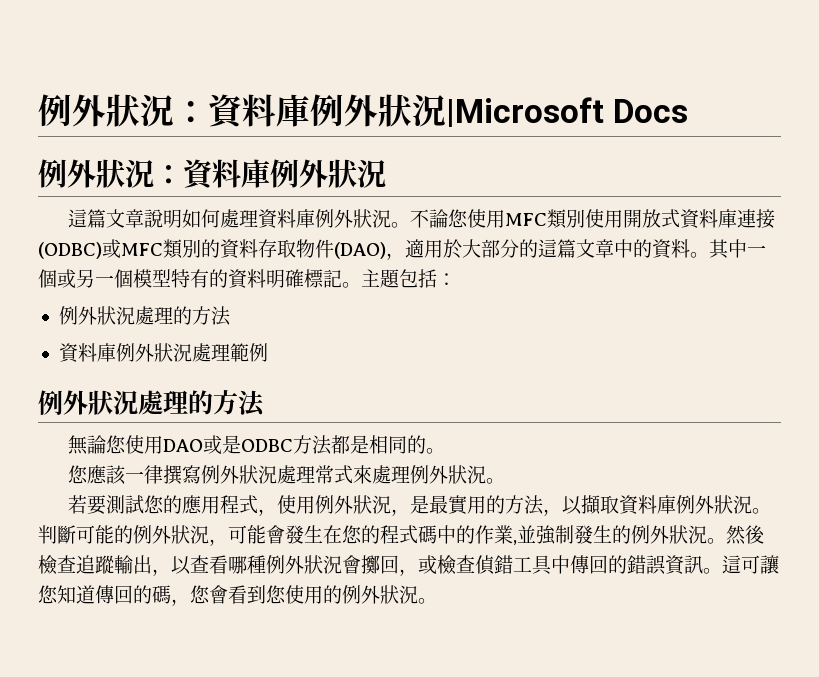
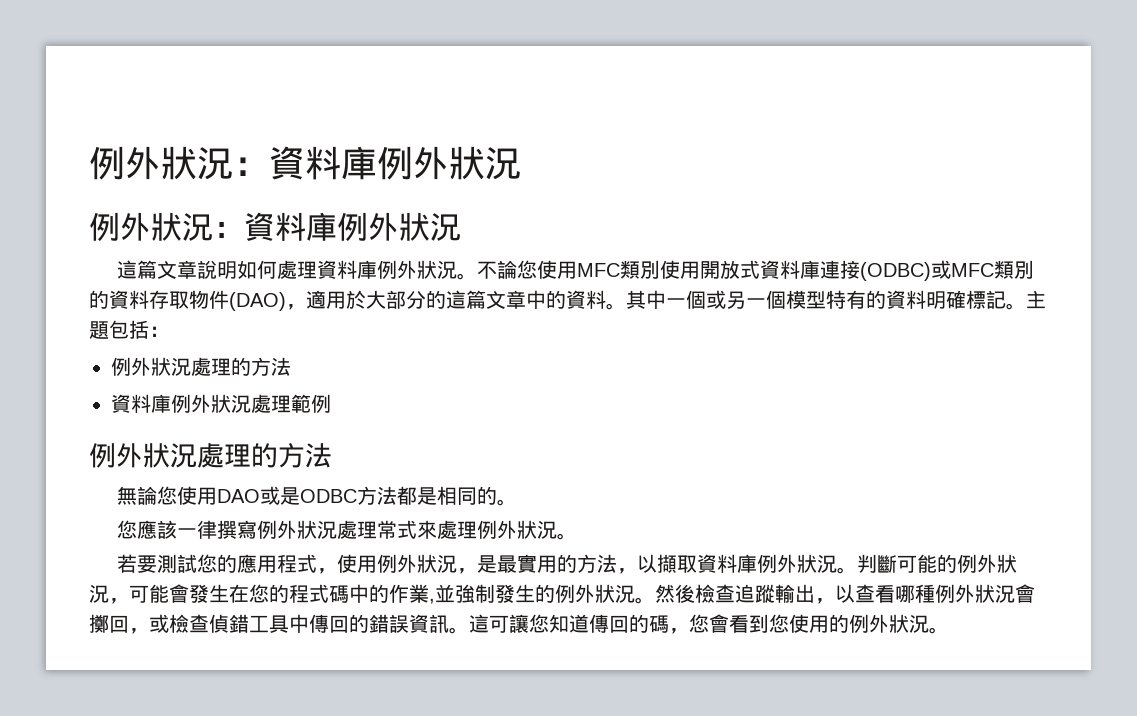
[38,94,689,129] 例外狀況：資料庫例外狀況|Microsoft Docs -> [89,146,521,180] 例外狀況：資料庫例外狀況

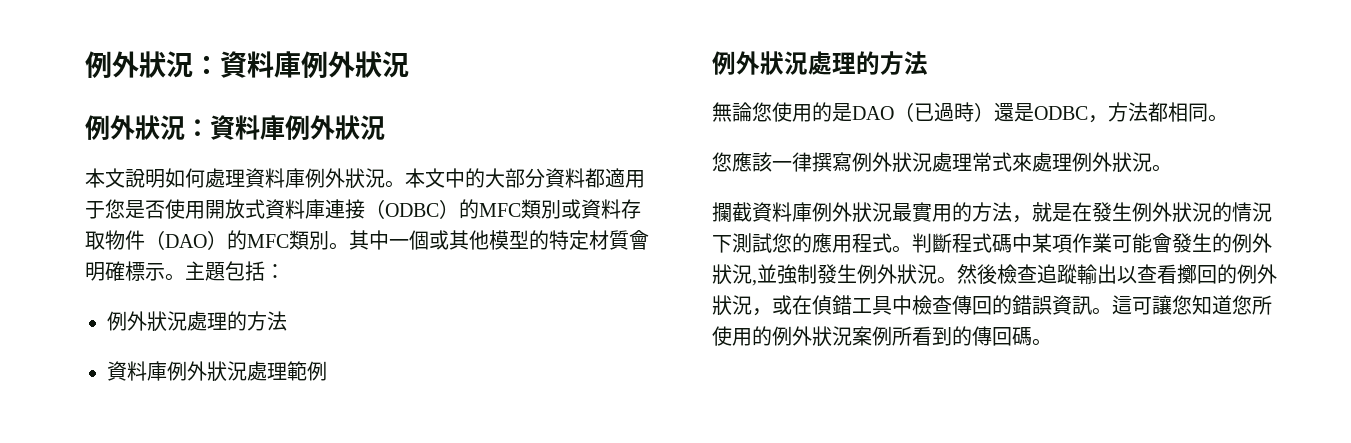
[116,260,197,279] 這篇文章 -> [85,168,125,188] 本文
[476,260,660,279] 不論您使用MFC類別 -> [405,168,645,188] [85,199,165,219] 本文中的大部分資料都適用于您是否
[859,260,1034,281] [89,290,109,309] (ODBC)或MFC類別的 -> [365,199,581,219] （ODBC）的MFC類別或
[229,290,1006,311] (DAO)，適用於大部分的這篇文章中的資料。其中一個或另一個模型特有的資料明確標記 -> [145,230,649,250] [85,261,165,281] （DAO）的MFC類別。其中一個或其他模型的特定材質會明確標示
[216,486,497,505] DAO或是ODBC方法都是相同的 -> [812,102,1208,123] 的是DAO（已過時）還是ODBC，方法都相同
[116,554,1017,574] [89,584,429,604] 若要測試您的應用程式，使用例外狀況，是最實用的方法，以擷取資料庫例外狀況。判斷可能的例外狀況，可能會發生在您的程式碼中的作業 -> [712,202,1272,223] [712,233,1272,253] [712,264,752,285] 攔截資料庫例外狀況最實用的方法，就是在發生例外狀況的情況下測試您的應用程式。判斷程式碼中某項作業可能會發生的例外狀況
[535,584,555,603] 的 -> (857, 273) none
[815,584,1035,604] [89,614,209,634] ，以查看哪種例外狀況會擲回，或檢查 -> [1117,264,1277,284] [712,295,812,316] 以查看擲回的例外狀況，或在
(309, 623) none -> [912,295,952,315] 檢查
[589,614,929,634] 傳回的碼，您會看到您使用的例外狀況 -> [1232,295,1272,315] [712,326,1032,347] 您所使用的例外狀況案例所看到的傳回碼

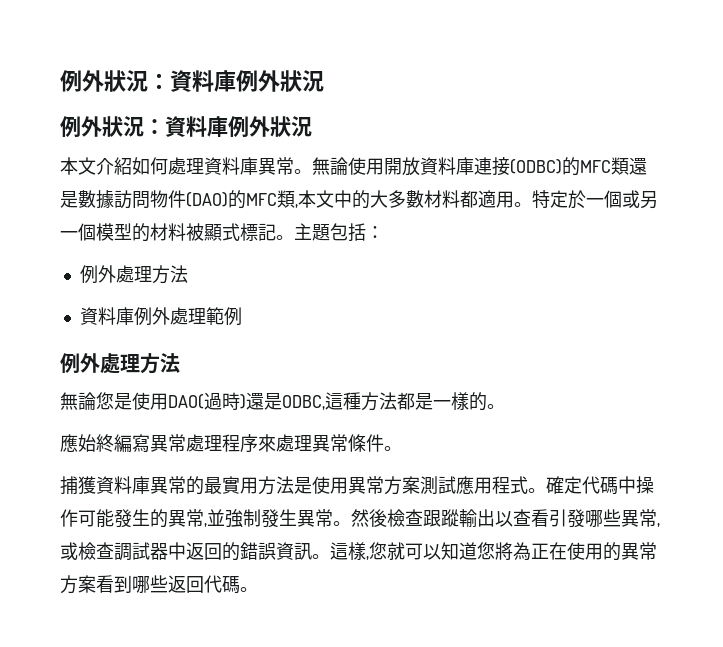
[125,169,165,188] 說明 -> [96,157,132,175] 介紹
[305,168,405,189] 例外狀況。 -> [258,157,647,176] [60,190,298,209] 異常。無論使用開放資料庫連接(ODBC)的MFC類還是數據訪問物件(DAO)的MFC類,
[505,168,565,188] 部分資 -> [388,190,442,208] 多數材
[85,199,641,219] [85,230,649,250] [85,261,165,281] 于您是否使用開放式資料庫連接（ODBC）的MFC類別或資料存取物件（DAO）的MFC類別。其中一個或其他模型的特定材質會明確標示 -> [514,190,658,209] [60,223,276,242] 。特定於一個或另一個模型的材料被顯式標記
[147,311,247,332] 狀況處理的 -> [115,265,152,283] 處理
[207,361,247,382] 狀況 -> (170, 316) none
[760,51,880,75] 狀況處理的 -> [100,353,140,374] 處理
[772,102,1228,123] [712,152,1172,173] [712,202,1272,223] [712,233,1272,253] [712,264,752,285] 使用的是DAO（已過時）還是ODBC，方法都相同。 // 您應該一律撰寫例外狀況處理常式來處理例外狀況。 // 攔截資料庫例外狀況最實用的方法，就是在發生例外狀況的情況下測試您的應用程式。判斷程式碼中某項作業可能會發生的例外狀況 -> [114,392,505,411] [60,434,402,453] [60,476,654,495] [60,509,204,528] 是使用DAO(過時)還是ODBC,這種方法都是一樣的。 // 應始終編寫異常處理程序來處理異常條件。 // 捕獲資料庫異常的最實用方法是使用異常方案測試應用程式。確定代碼中操作可能發生的異常
[857,264,937,285] 例外狀況 -> [297,509,333,527] 異常
[1037,264,1057,284] 追 -> [423,510,441,527] 跟
[1177,264,1277,284] [712,295,1272,316] [712,326,1012,347] 擲回的例外狀況，或在偵錯工具中檢查傳回的錯誤資訊。這可讓您知道您所使用的例外狀況案例所看到的傳回 -> [549,509,660,528] [60,542,657,561] [60,575,222,594] 引發哪些異常,或檢查調試器中返回的錯誤資訊。這樣,您就可以知道您將為正在使用的異常方案看到哪些返回代

